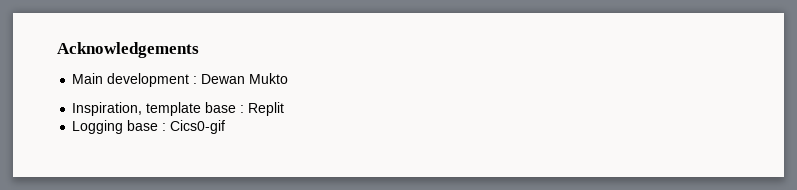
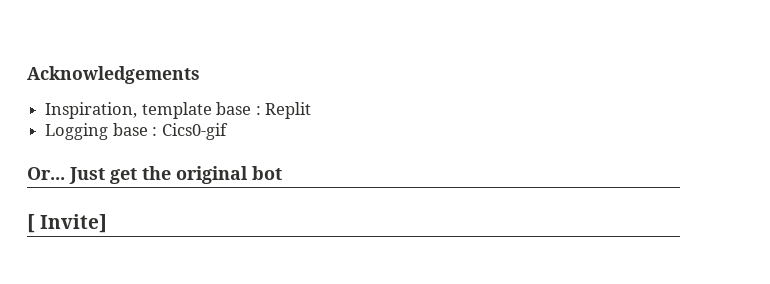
[72,73,289,87] // Main development : Dewan Mukto -> (200, 75) none
(226, 127) none -> [27,166,282,184] [27,214,108,233] // Or... Just get the original bot // [ Invite]

